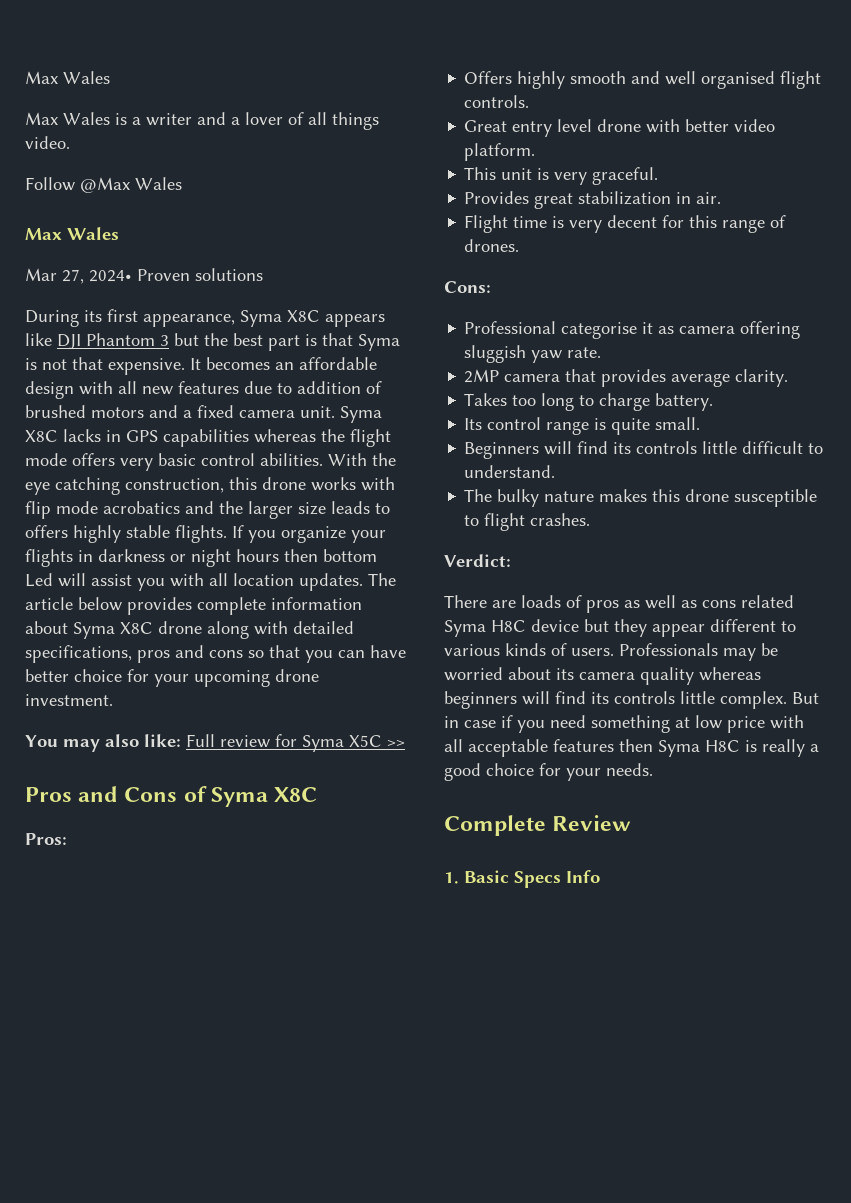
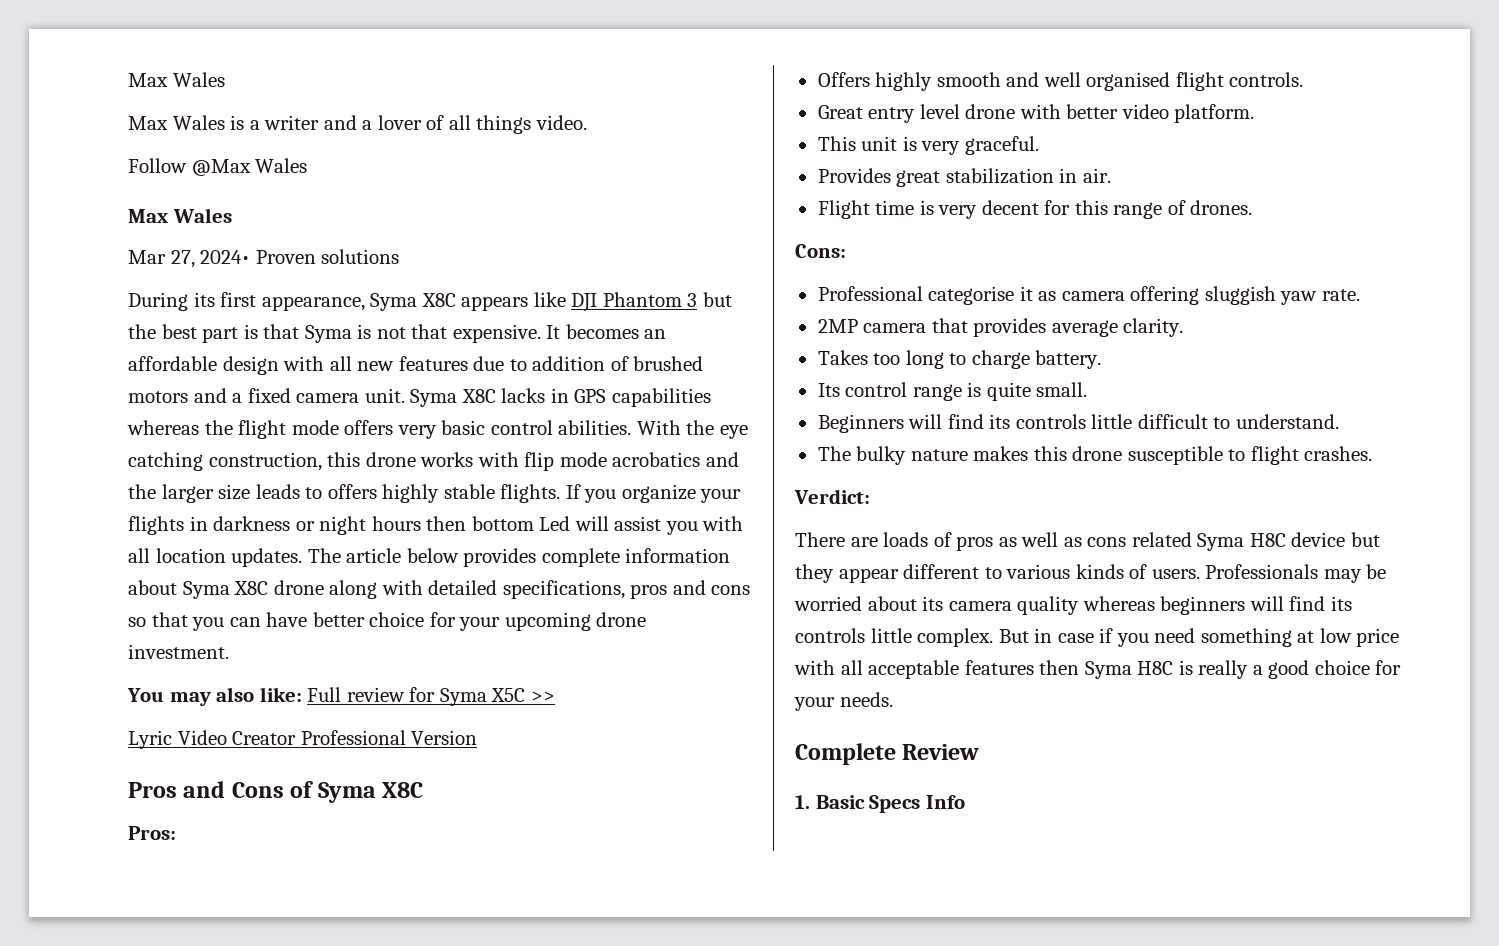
(405, 743) none -> [128,730,478,749] // Lyric Video Creator Professional Version

